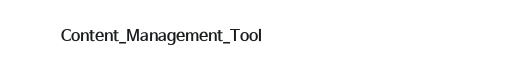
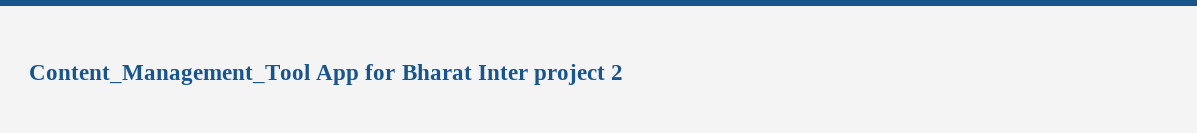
(262, 36) none -> [316,64,624,85] App for Bharat Inter project 2

